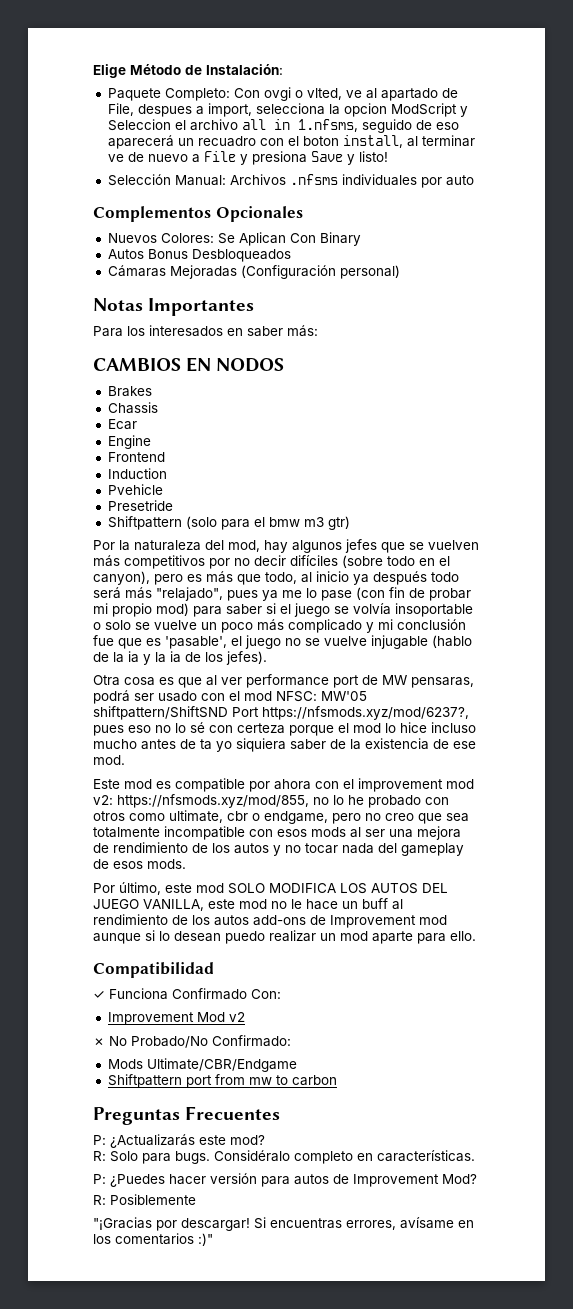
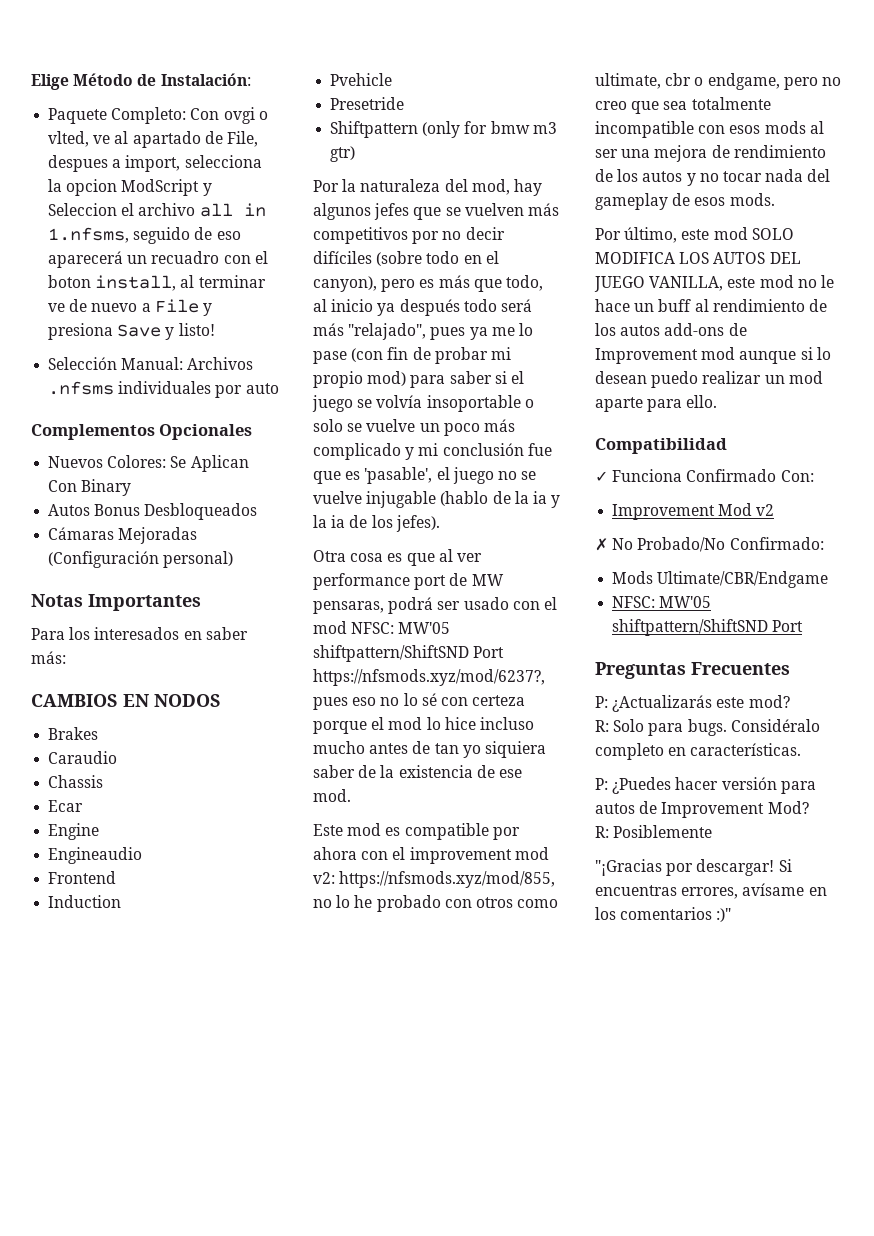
(152, 391) none -> [48,751,118,764] // Caraudio
(151, 442) none -> [48,847,143,864] // Engineaudio
[185,516,265,530] (solo para el -> [422,121,488,138] (only for
[200,739,212,750] ta -> [434,743,459,754] tan
[107,1074,337,1088] Shiftpattern port from mw to carbon -> [612,596,712,608] [612,619,804,636] NFSC: MW'05 shiftpattern/ShiftSND Port

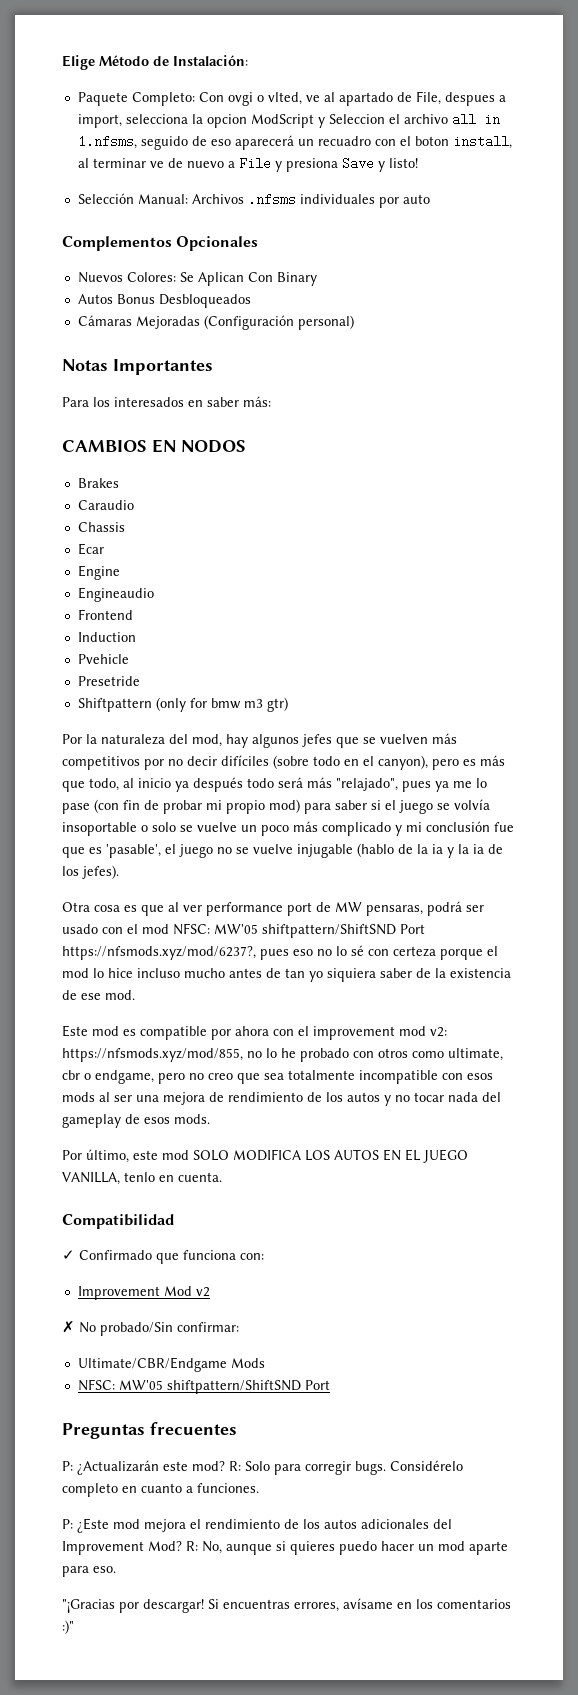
[769,252,801,264] [594,275,834,292] [595,299,827,312] [595,323,747,336] [595,347,831,364] [595,371,823,388] [595,395,718,412] [595,438,727,454] [595,469,814,482] DEL JUEGO VANILLA, este mod no le hace un buff al rendimiento de los autos add-ons de Improvement mod aunque si lo desean puedo realizar un mod aparte para ello. // Compatibilidad // ✓ Funciona Confirmado Con: -> [383,1149,468,1163] [62,1172,222,1185] [62,1214,174,1229] [62,1250,264,1264] EN EL JUEGO VANILLA, tenlo en cuenta. // Compatibilidad // ✓ Confirmado que funciona con:
[637,537,824,552] Probado/No Confirmado: // -> [100,1322,239,1336] [77,1357,227,1372] probado/Sin confirmar: // Ultimate/CBR/Endgame
[657,571,829,588] Ultimate/CBR/Endgame -> (265, 1363) none
[691,662,790,675] [595,695,713,712] Frecuentes // P: ¿Actualizarás -> [150,1422,237,1435] [62,1460,159,1475] frecuentes // P: ¿Actualizarán
(790, 701) // -> (225, 1466) none
[687,719,820,736] [595,743,802,760] [595,777,816,794] [595,801,809,818] [595,825,713,838] bugs. Considéralo completo en características. // P: ¿Puedes hacer versión para autos de Improvement Mod? // R: Posiblemente -> [305,1460,463,1475] [62,1483,259,1497] [62,1518,452,1533] [62,1541,508,1555] [62,1566,116,1577] corregir bugs. Considérelo completo en cuanto a funciones. // P: ¿Este mod mejora el rendimiento de los autos adicionales del Improvement Mod? R: No, aunque si quieres puedo hacer un mod aparte para eso.

